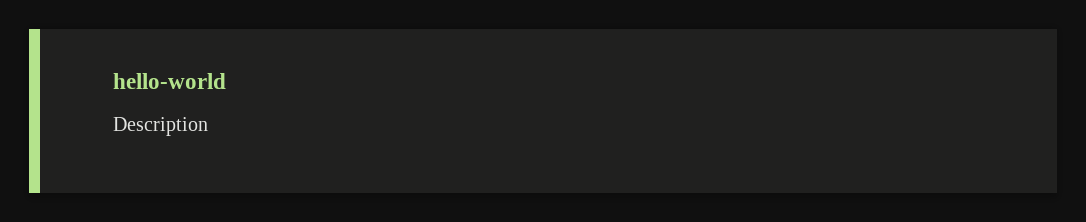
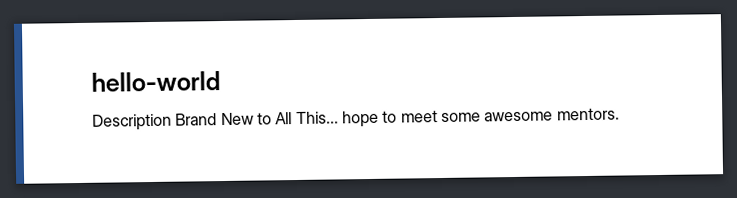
(208, 126) none -> [175,107,620,128] Brand New to All This... hope to meet some awesome mentors.

